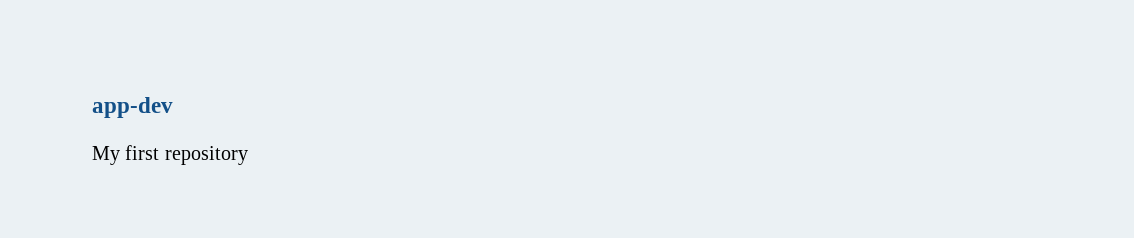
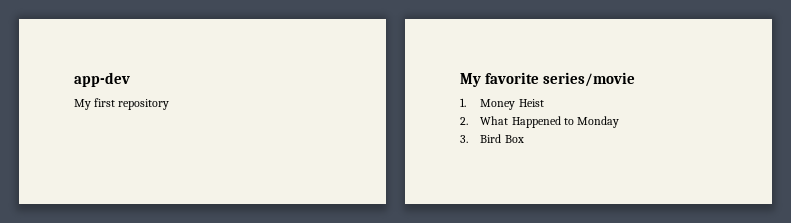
(248, 155) none -> [460,72,636,87] [460,98,544,110] [460,116,620,128] [460,134,524,143] // My favorite series/movie // 1. Money Heist // 2. What Happened to Monday // 3. Bird Box

